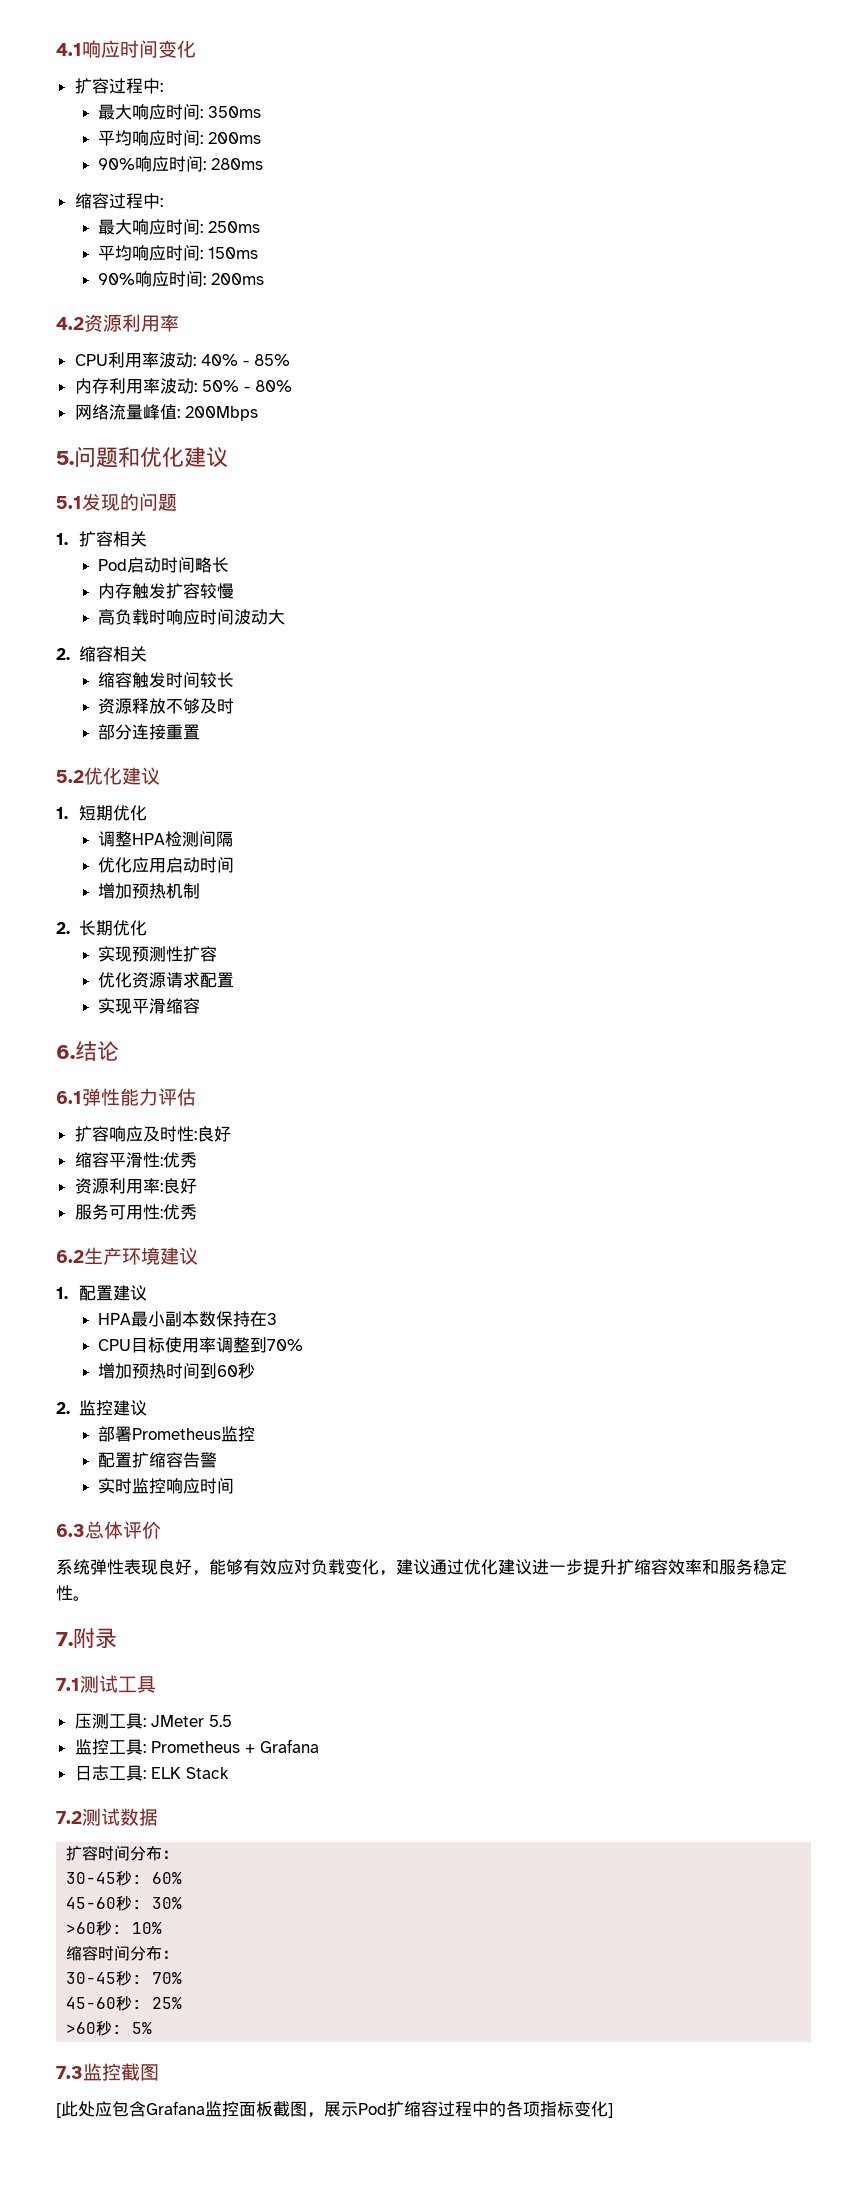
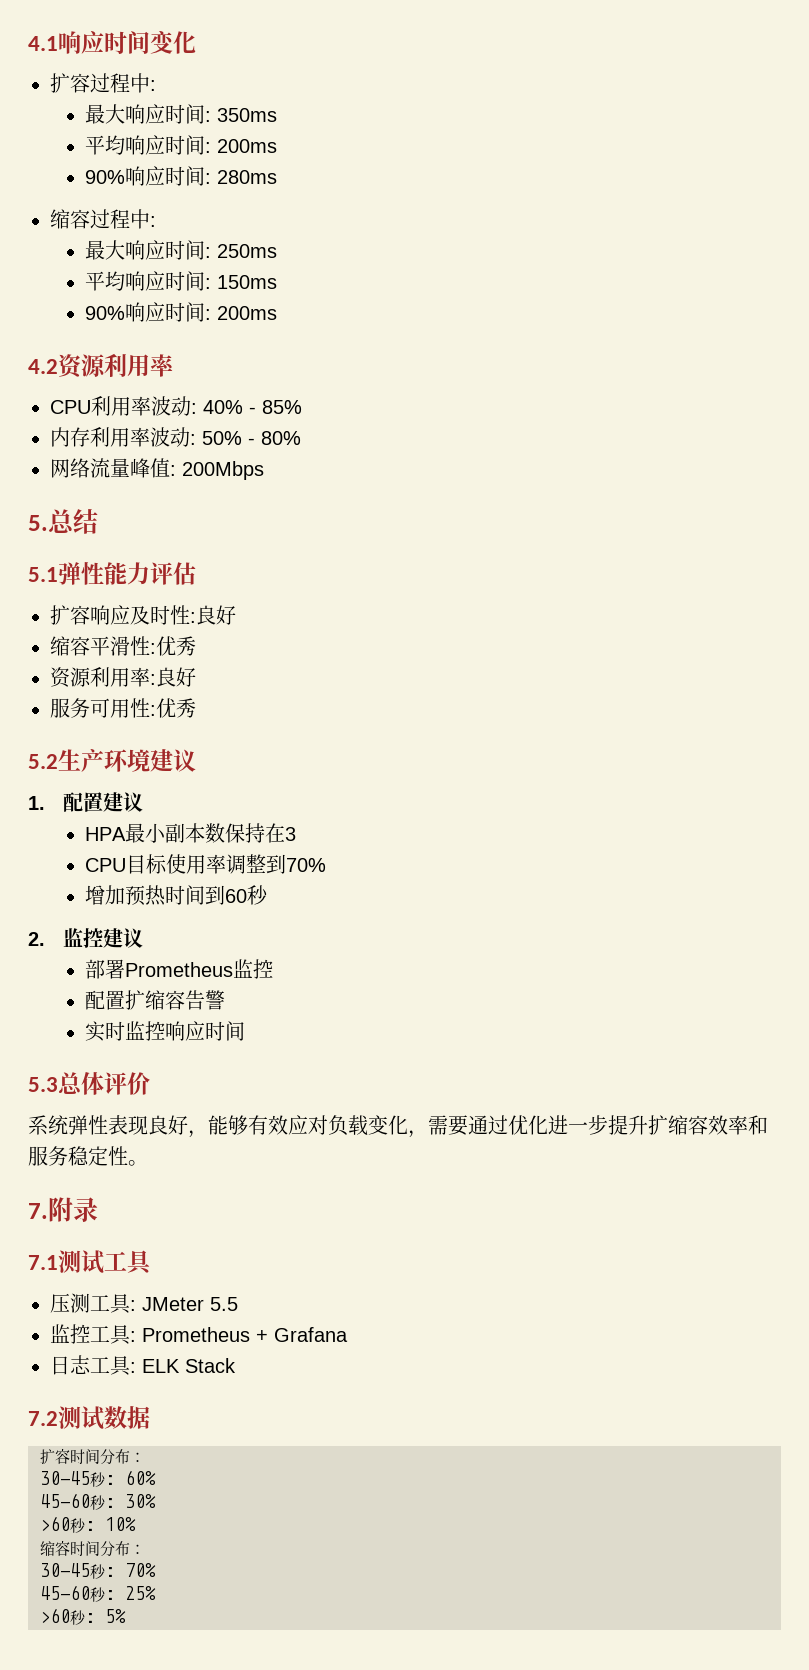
[74,446,228,468] [56,493,177,511] [56,531,148,547] [97,557,229,573] [97,583,234,599] [97,609,285,625] [56,646,148,662] [97,672,234,688] [97,698,234,714] [97,724,200,740] [56,767,160,785] [56,805,148,821] [97,831,233,847] [97,857,234,873] [97,883,200,899] [56,920,148,936] [97,946,217,962] [97,972,234,988] [97,998,200,1014] [56,1041,119,1061] [56,1091,82,1104] 问题和优化建议 // 5.1发现的问题 // 1.扩容相关 // Pod启动时间略长 // 内存触发扩容较慢 // 高负载时响应时间波动大 // 2.缩容相关 // 缩容触发时间较长 // 资源释放不够及时 // 部分连接重置 // 5.2优化建议 // 1.短期优化 // 调整HPA检测间隔 // 优化应用启动时间 // 增加预热机制 // 2.长期优化 // 实现预测性扩容 // 优化资源请求配置 // 实现平滑缩容 // 6.结论 // 6.1 -> [48,509,98,534] [28,567,58,582] 总结 // 5.1
[56,1250,84,1263] 6.2 -> [28,754,58,769] 5.2
[56,1524,85,1537] 6.3 -> [28,1077,58,1092] 5.3
[396,1559,430,1575] 建议 -> [428,1115,468,1136] 需要
[498,1559,532,1575] 建议 -> (548, 1125) none
[56,2063,159,2081] [56,2101,613,2118] // 7.3监控截图 // [此处应包含Grafana监控面板截图，展示Pod扩缩容过程中的各项指标变化] -> (126, 1616) none

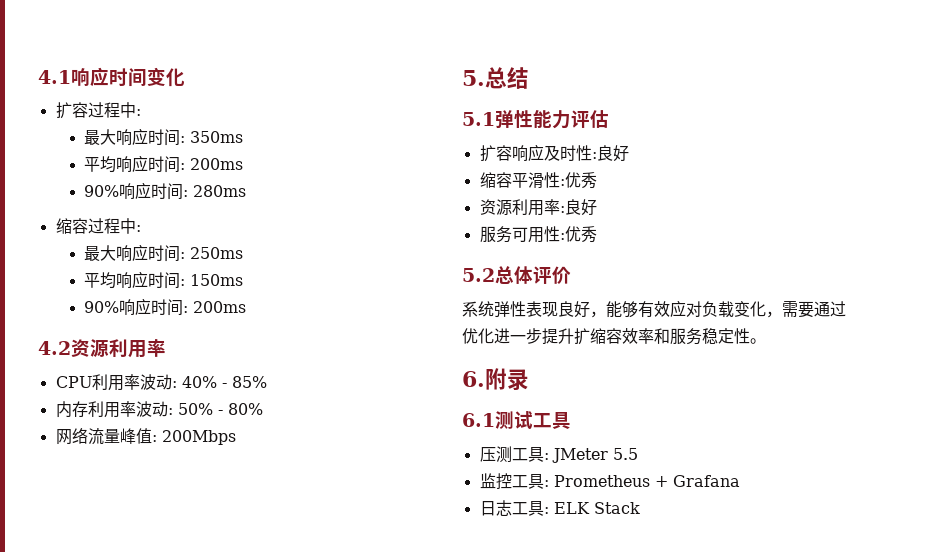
[58,749,196,772] [28,792,143,812] [84,823,296,843] [84,854,326,874] [84,885,268,906] [28,928,143,948] [84,959,273,979] [84,990,225,1010] [84,1021,245,1042] [28,1077,58,1092] 生产环境建议 // 1.配置建议 // HPA最小副本数保持在3 // CPU目标使用率调整到70% // 增加预热时间到60秒 // 2.监控建议 // 部署Prometheus监控 // 配置扩缩容告警 // 实时监控响应时间 // 5.3 -> (495, 275) none
[28,1203,48,1219] 7. -> [462,371,485,387] 6.
[28,1255,58,1270] 7.1 -> [462,413,495,427] 6.1
[28,1406,150,1430] [40,1448,145,1465] [40,1470,156,1487] [40,1493,156,1510] [40,1516,136,1533] [40,1540,145,1557] [40,1563,156,1579] [40,1585,156,1602] [40,1608,126,1625] // 7.2测试数据 // 扩容时间分布： // 30-45秒: 60% // 45-60秒: 30% // >60秒: 10% // 缩容时间分布： // 30-45秒: 70% // 45-60秒: 25% // >60秒: 5% -> (640, 508) none

